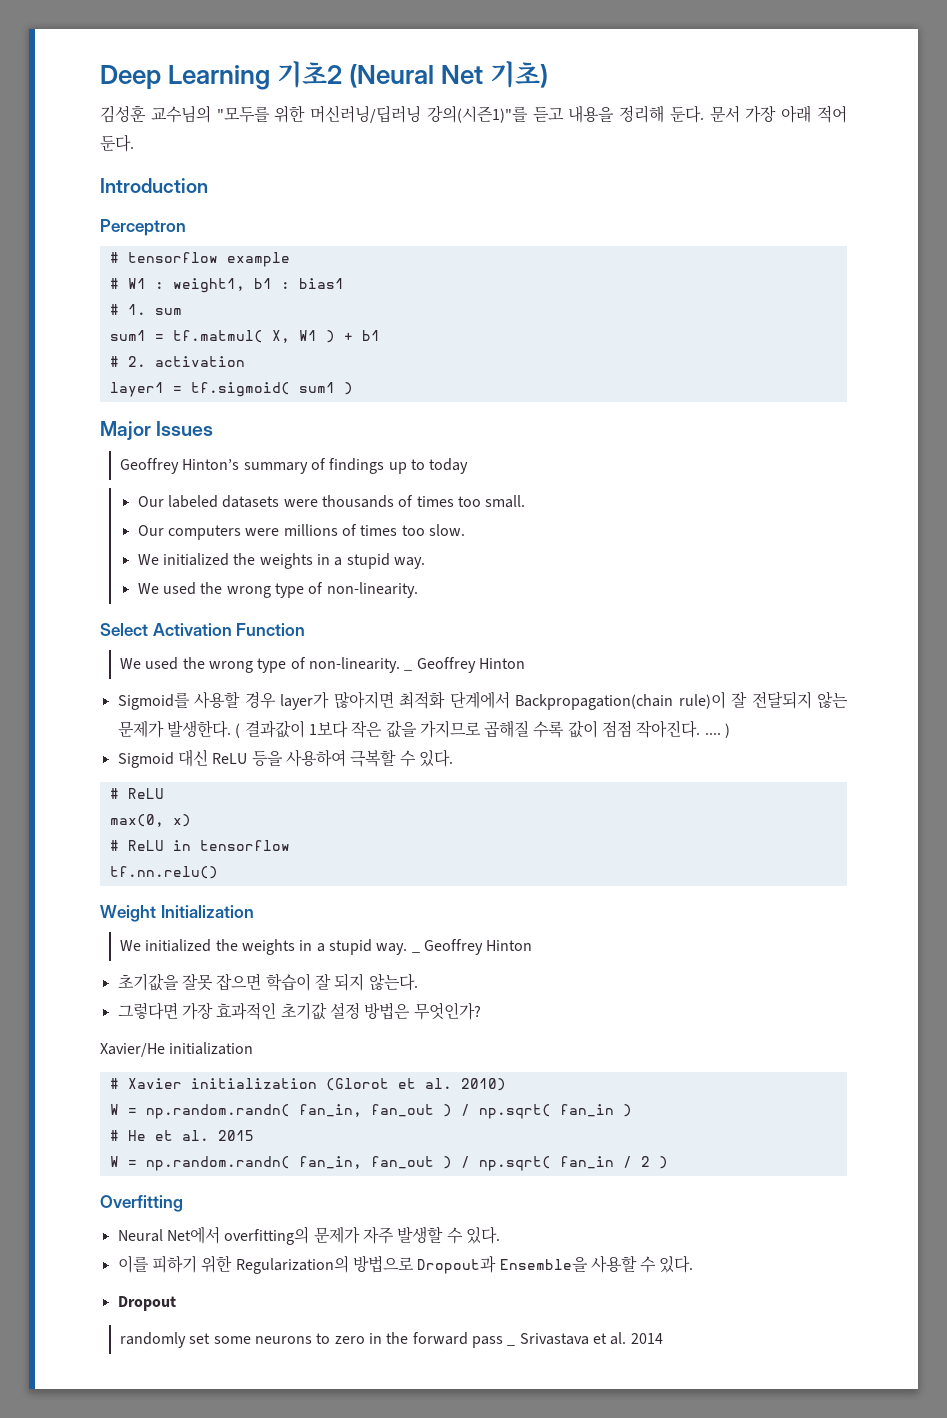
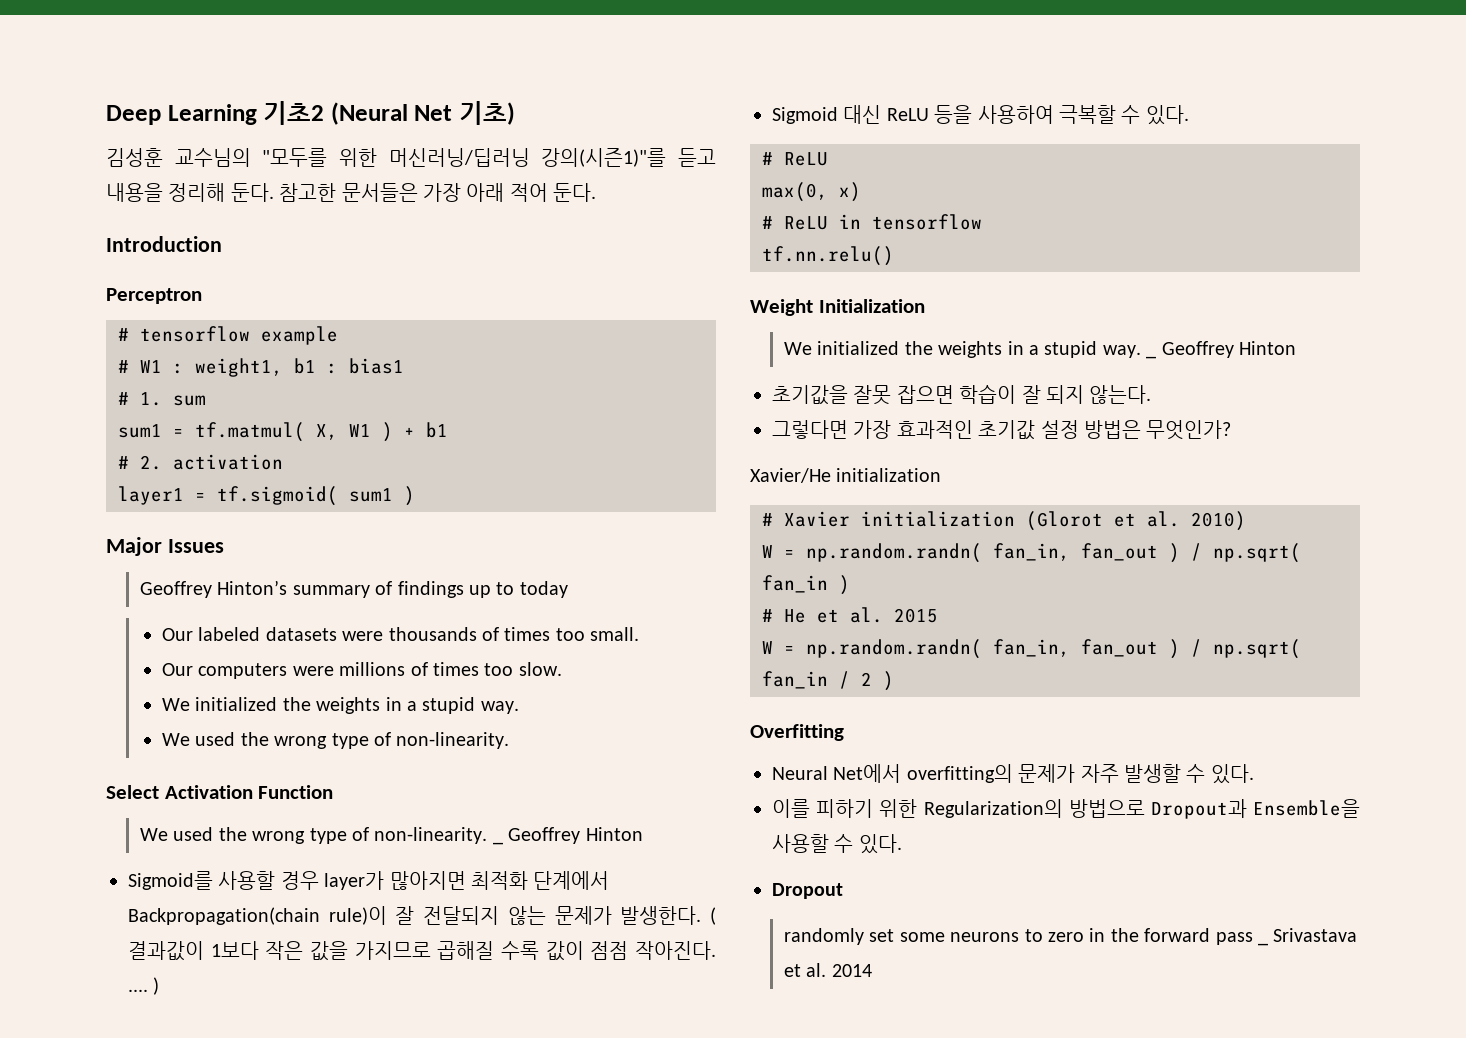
[709,105,740,123] 문서 -> [279,183,418,202] 참고한 문서들은

